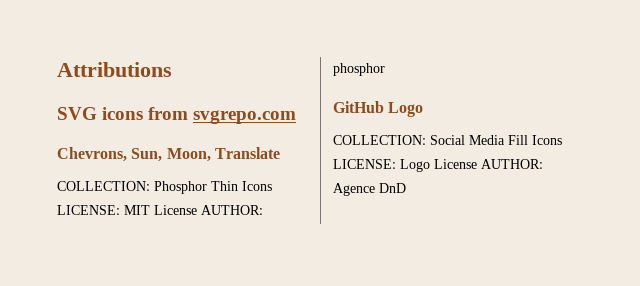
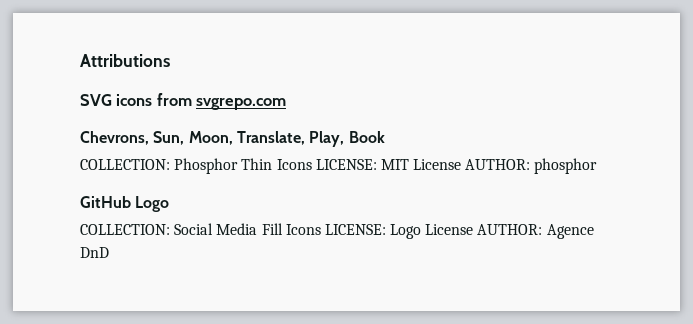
[214,147,280,159] Translate -> [236,131,385,147] Translate, Play, Book

